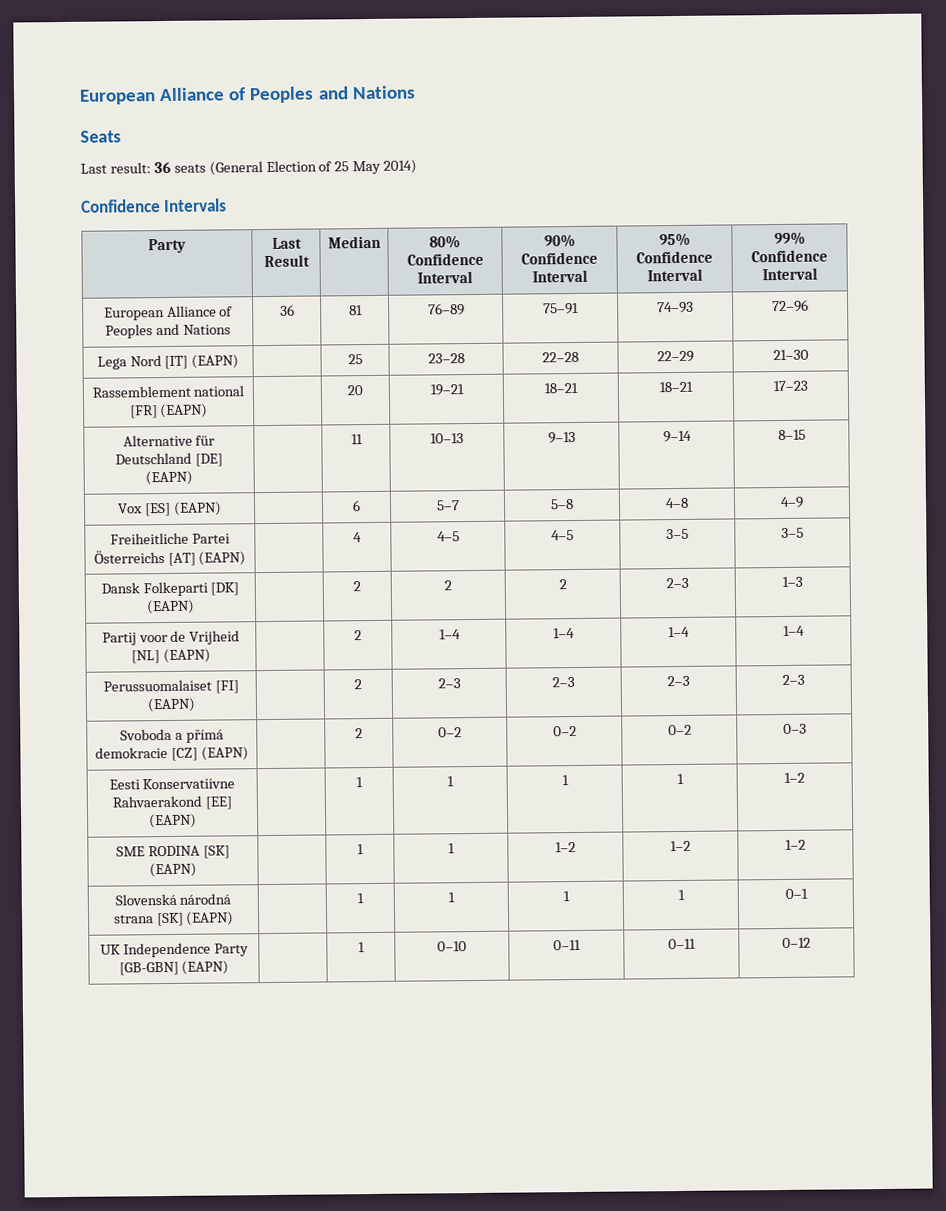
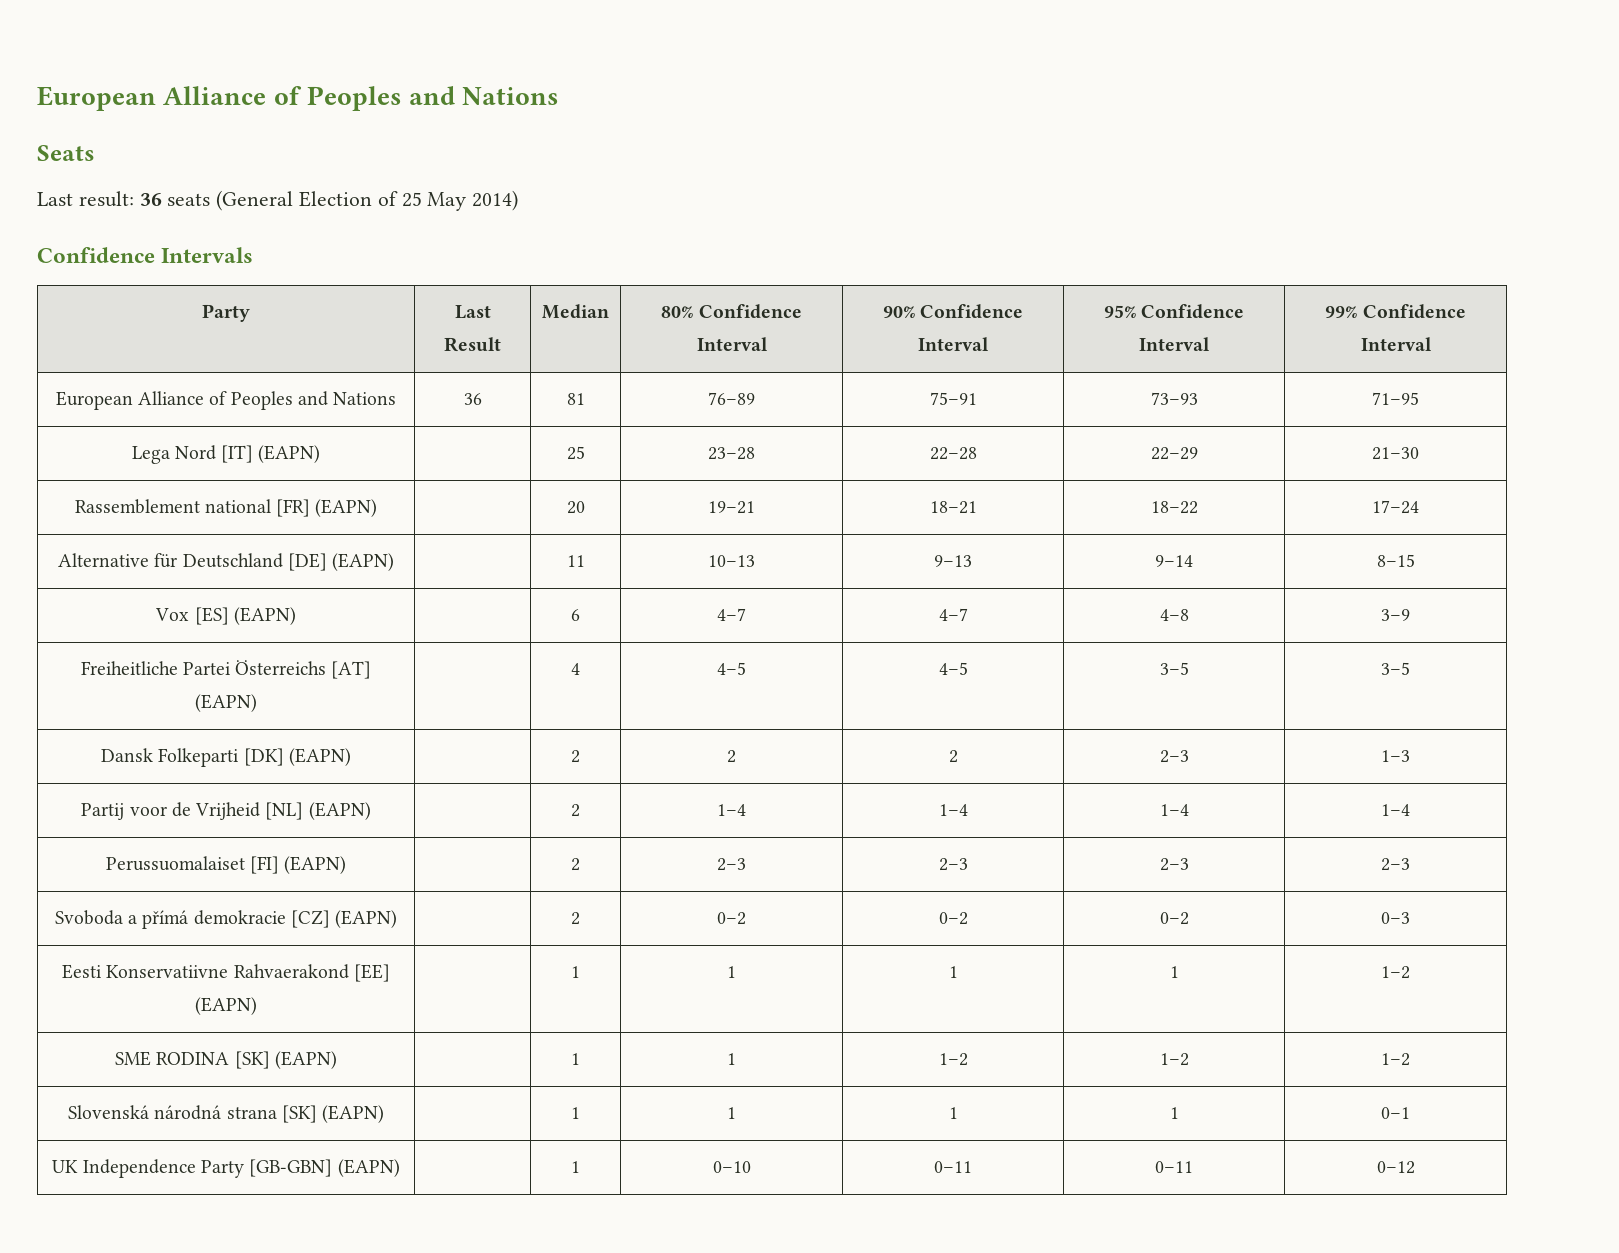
[657,301,694,314] [772,299,809,313] 74–93 | 72–96 -> [1150,392,1198,405] [1372,392,1419,405] 73–93 | 71–95
[659,381,693,393] [773,380,808,392] 18–21 | 17–23 -> [1150,501,1198,514] [1372,500,1419,514] 18–22 | 17–24
[435,500,460,511] [550,499,574,510] 5–7 | 5–8 -> [717,608,746,621] [938,608,968,621] 4–7 | 4–7
[780,496,804,508] 4–9 -> [1381,609,1410,621] 3–9

